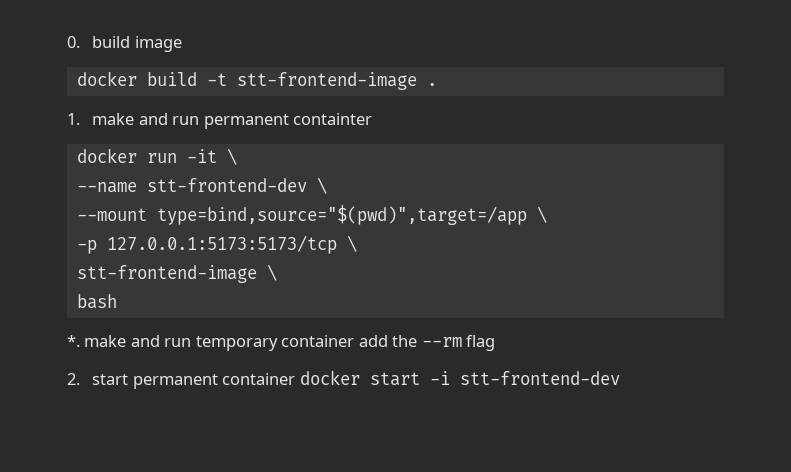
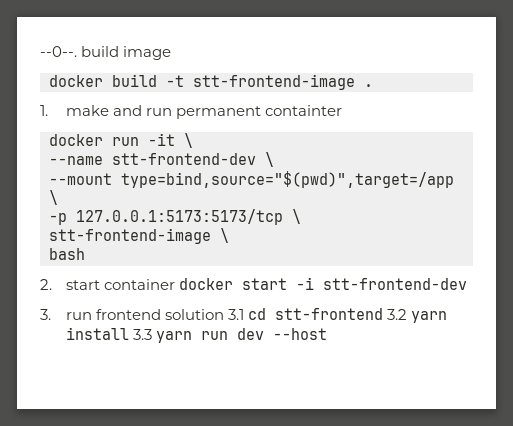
[67,36,80,48] 0. -> [40,46,77,57] --0--.
[67,335,496,351] // *. make and run temporary container add the --rm flag -> (85, 254) none
[132,374,218,389] permanent -> (100, 285) none
(620, 378) none -> [40,308,448,323] [65,327,327,343] // 3. run frontend solution 3.1 cd stt-frontend 3.2 yarn install 3.3 yarn run dev --host

